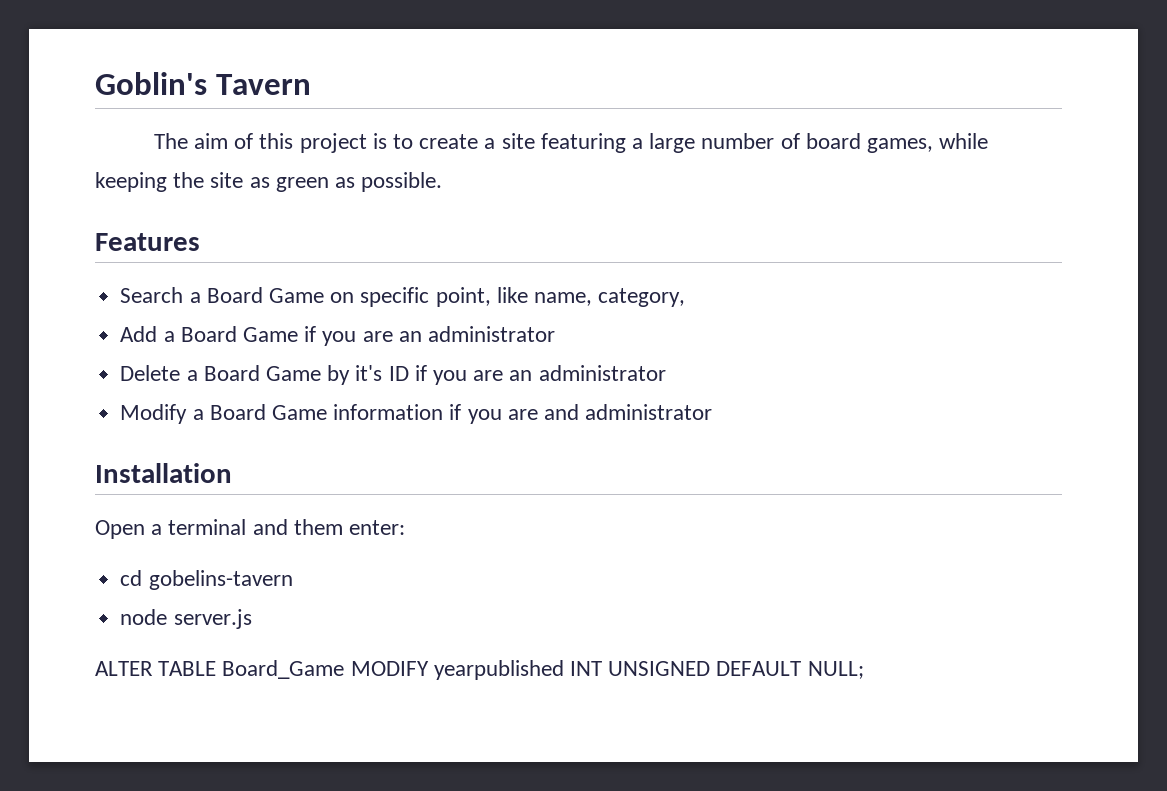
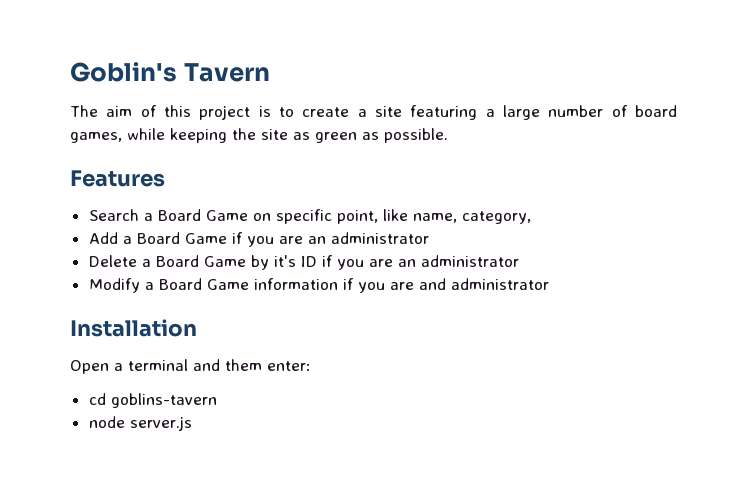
[148,570,293,590] gobelins-tavern -> [110,393,217,408] goblins-tavern
[95,660,864,680] // ALTER TABLE Board_Game MODIFY yearpublished INT UNSIGNED DEFAULT NULL; -> (192, 423) none

